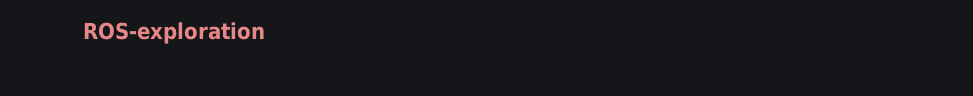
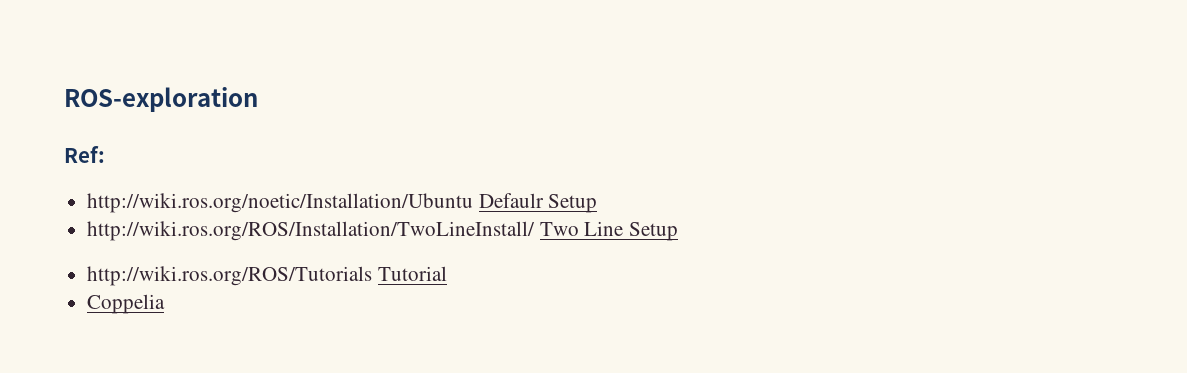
(265, 33) none -> [64,146,105,163] [87,193,598,213] [87,221,679,241] [87,266,447,286] [87,294,166,314] // Ref: // http://wiki.ros.org/noetic/Installation/Ubuntu Defaulr Setup // http://wiki.ros.org/ROS/Installation/TwoLineInstall/ Two Line Setup // http://wiki.ros.org/ROS/Tutorials Tutorial // Coppelia

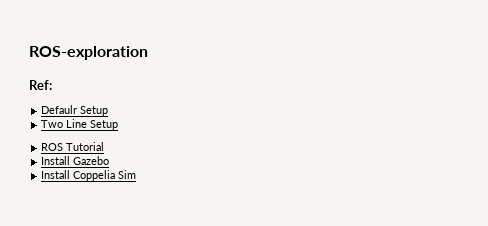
[87,193,474,213] http://wiki.ros.org/noetic/Installation/Ubuntu -> (52, 85) none
[87,221,536,241] http://wiki.ros.org/ROS/Installation/TwoLineInstall/ -> (109, 111) none
[87,266,373,286] http://wiki.ros.org/ROS/Tutorials -> [41,143,64,151] ROS
[87,294,166,314] Coppelia -> [41,156,110,165] [41,170,137,181] Install Gazebo // Install Coppelia Sim

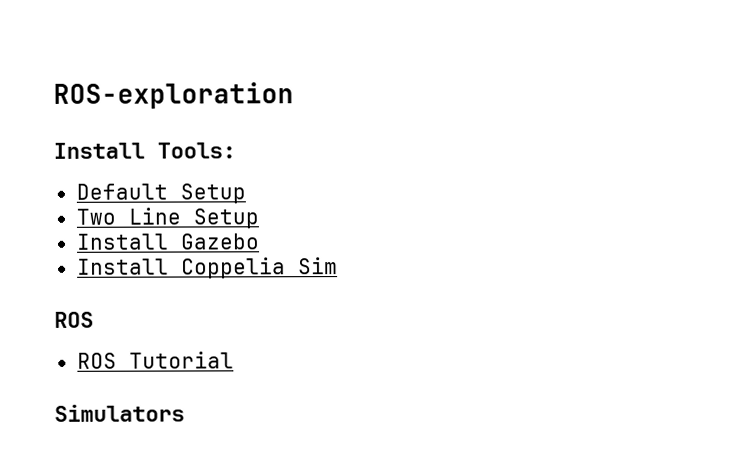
[29,80,52,90] [41,105,78,114] Ref: // Defaulr -> [53,142,236,159] [75,183,168,200] Install Tools: // Default
[41,142,105,151] // ROS Tutorial -> (259, 218) none
(137, 174) none -> [54,311,94,328] [76,351,234,369] [54,404,185,422] // ROS // ROS Tutorial // Simulators

